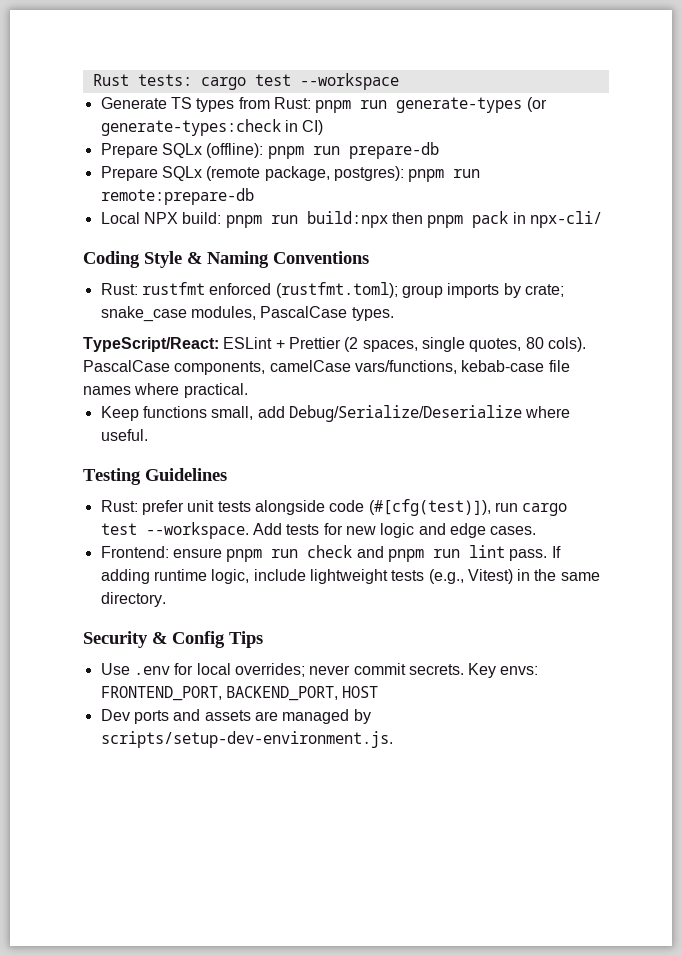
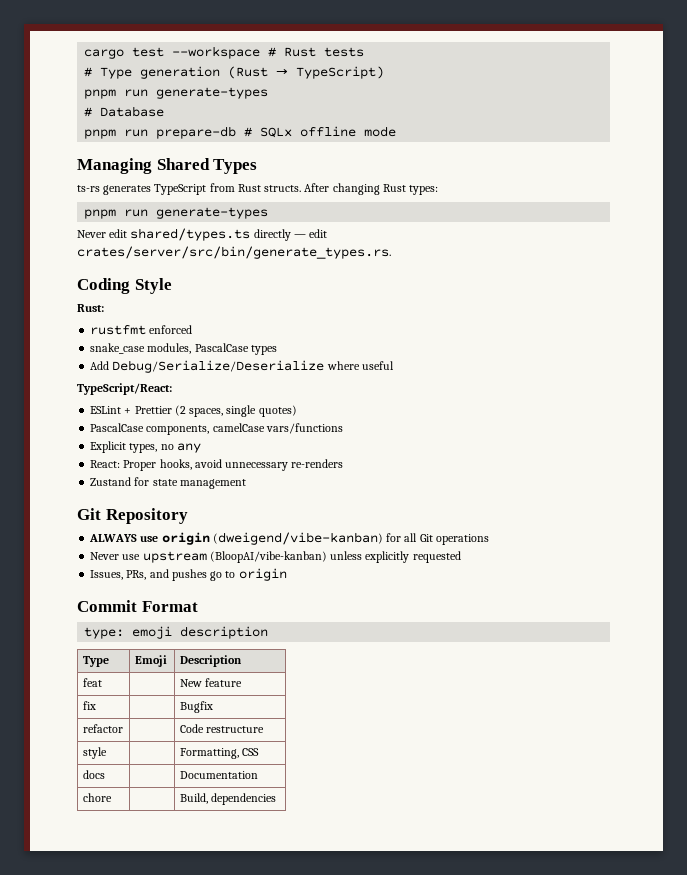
[92,74,192,86] Rust tests: -> (84, 54) none
[100,97,547,113] [100,119,324,136] [100,142,439,159] [100,166,481,182] [100,188,254,205] [100,211,602,228] // Generate TS types from Rust: pnpm run generate-types (or generate-types:check in CI) // Prepare SQLx (offline): pnpm run prepare-db // Prepare SQLx (remote package, postgres): pnpm run remote:prepare-db // Local NPX build: pnpm run build:npx then pnpm pack in npx-cli/ -> [268,47,365,57] [84,66,385,79] [84,87,269,99] [84,106,165,117] [84,126,397,139] [77,158,258,174] [77,183,439,195] [84,207,269,219] [77,228,328,241] [77,246,391,259] # Rust tests // # Type generation (Rust → TypeScript) // pnpm run generate-types // # Database // pnpm run prepare-db # SQLx offline mode // Managing Shared Types // ts-rs generates TypeScript from Rust structs. After changing Rust types: // pnpm run generate-types // Never edit shared/types.ts directly — edit crates/server/src/bin/generate_types.rs.
[187,251,369,268] [100,283,138,295] & Naming Conventions // Rust: -> [77,304,104,312] // Rust: //
[275,282,564,298] [100,306,394,322] (rustfmt.toml); group imports by crate; snake_case modules, PascalCase types. -> [90,343,277,355] [90,360,394,373] // snake_case modules, PascalCase types // Add Debug/Serialize/Deserialize where useful
(219, 344) none -> (172, 389) //
[469,337,586,352] [83,360,570,375] [83,383,248,398] [100,405,571,422] [100,429,148,441] [83,468,227,485] [100,499,568,516] [100,522,537,539] [100,545,561,562] [100,569,600,584] [100,592,166,607] [83,631,263,648] [100,663,539,678] [100,686,379,701] [100,709,371,724] [100,731,393,748] quotes, 80 cols). PascalCase components, camelCase vars/functions, kebab-case file names where practical. // Keep functions small, add Debug/Serialize/Deserialize where useful. // Testing Guidelines // Rust: prefer unit tests alongside code (#[cfg(test)]), run cargo test --workspace. Add tests for new logic and edge cases. // Frontend: ensure pnpm run check and pnpm run lint pass. If adding runtime logic, include lightweight tests (e.g., Vitest) in the same directory. // Security & Config Tips // Use .env for local overrides; never commit secrets. Key envs: FRONTEND_PORT, BACKEND_PORT, HOST // Dev ports and assets are managed by scripts/setup-dev-environment.js. -> [258,405,297,417] [90,423,343,435] [90,441,201,453] [90,459,344,471] [90,477,246,489] [77,508,188,524] [89,532,489,545] [90,551,461,563] [90,568,287,581] [77,600,198,612] [84,626,269,639] [82,656,109,667] [134,655,167,667] [179,655,242,667] [82,678,102,687] [179,678,243,687] [82,701,96,710] [179,701,213,713] [82,724,123,733] [179,724,265,733] [82,747,107,759] [179,748,260,759] [82,770,105,779] [179,771,258,779] [82,793,112,802] [179,793,277,805] quotes) // PascalCase components, camelCase vars/functions // Explicit types, no any // React: Proper hooks, avoid unnecessary re-renders // Zustand for state management // Git Repository // ALWAYS use origin (dweigend/vibe-kanban) for all Git operations // Never use upstream (BloopAI/vibe-kanban) unless explicitly requested // Issues, PRs, and pushes go to origin // Commit Format // type: emoji description // Type | Emoji | Description // feat | | New feature // fix | | Bugfix // refactor | | Code restructure // style | | Formatting, CSS // docs | | Documentation // chore | | Build, dependencies

